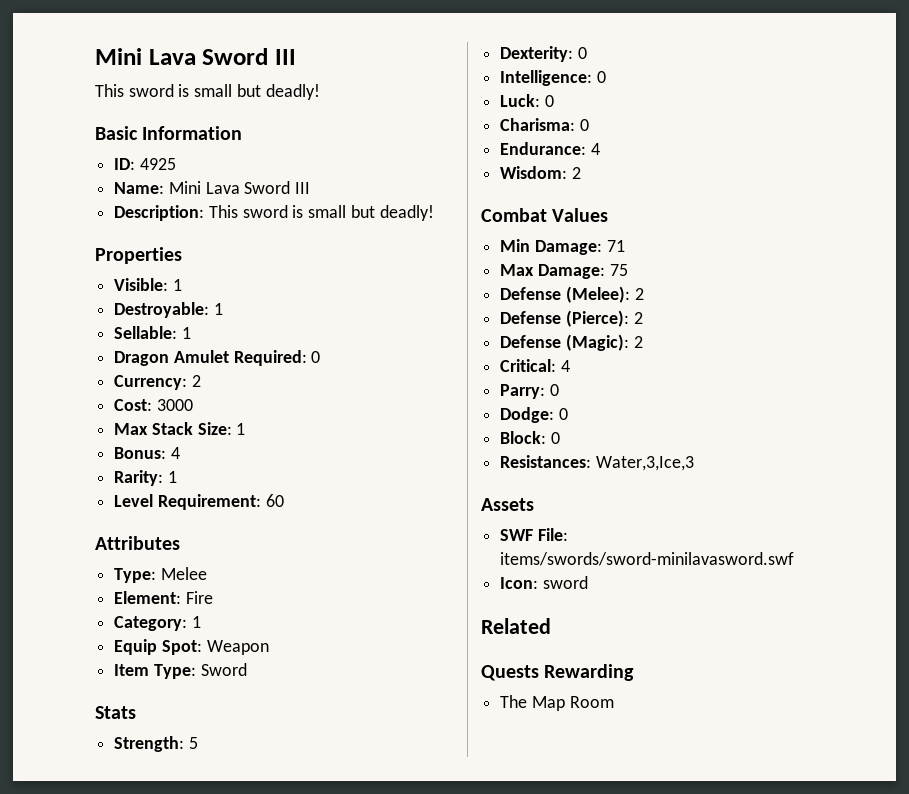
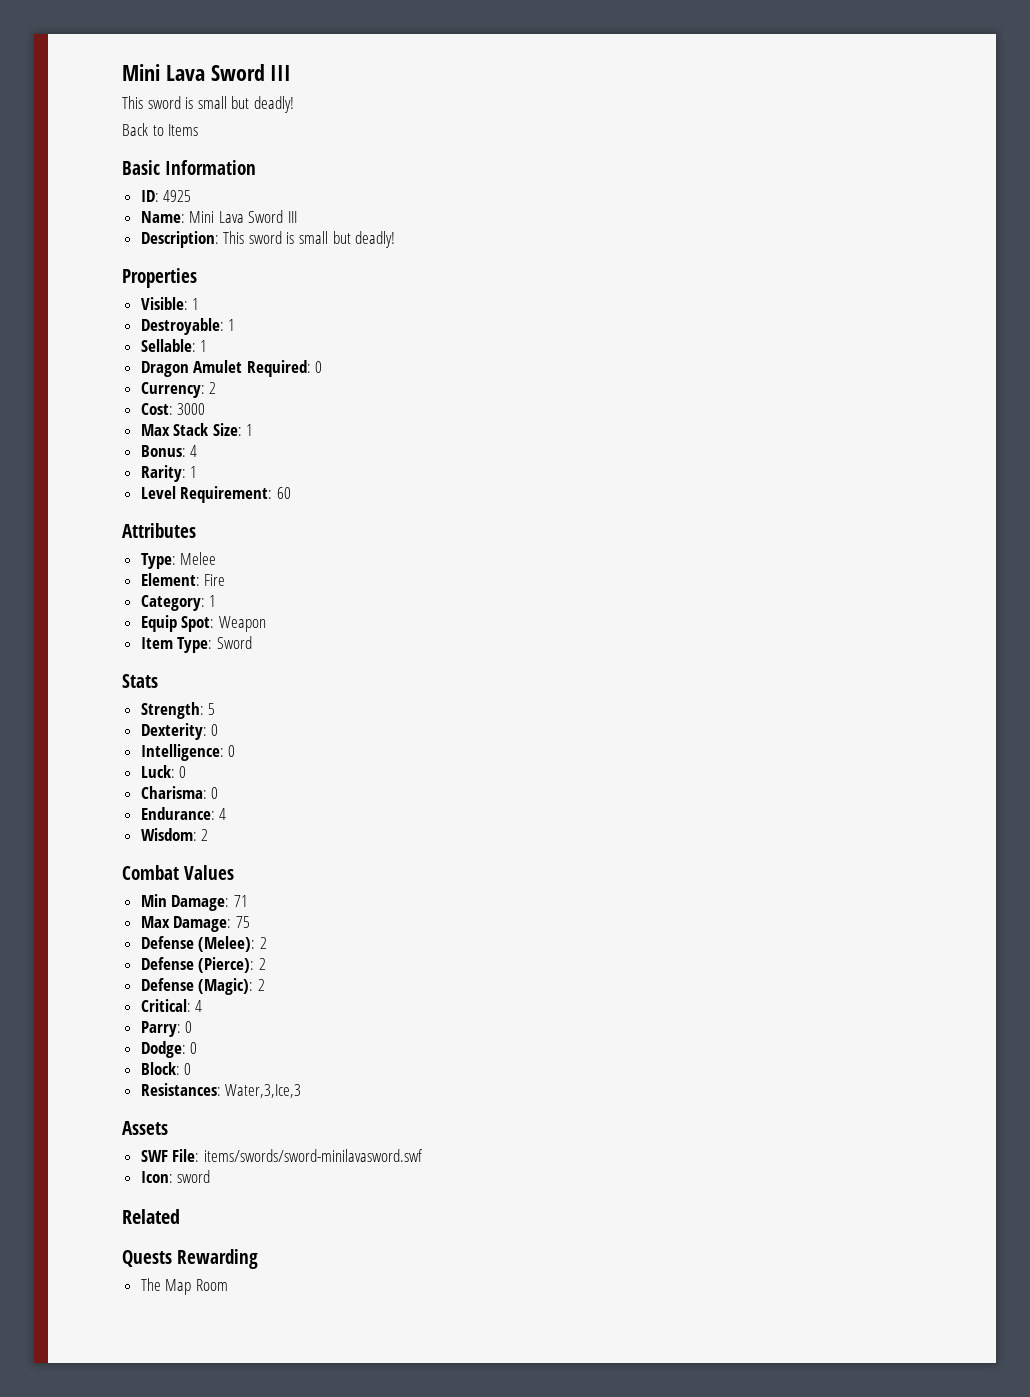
(320, 92) none -> [122,123,199,136] // Back to Items

